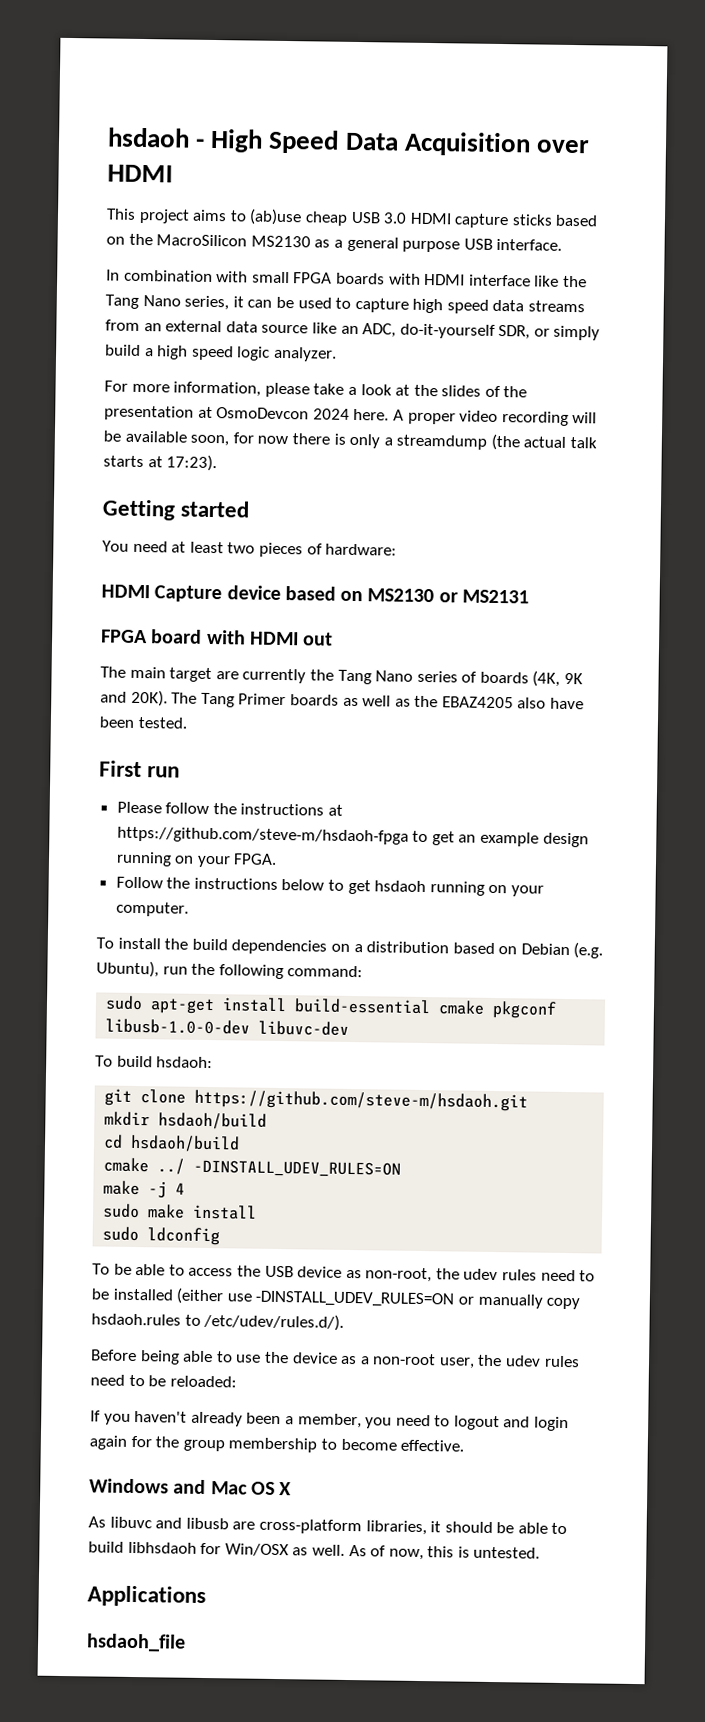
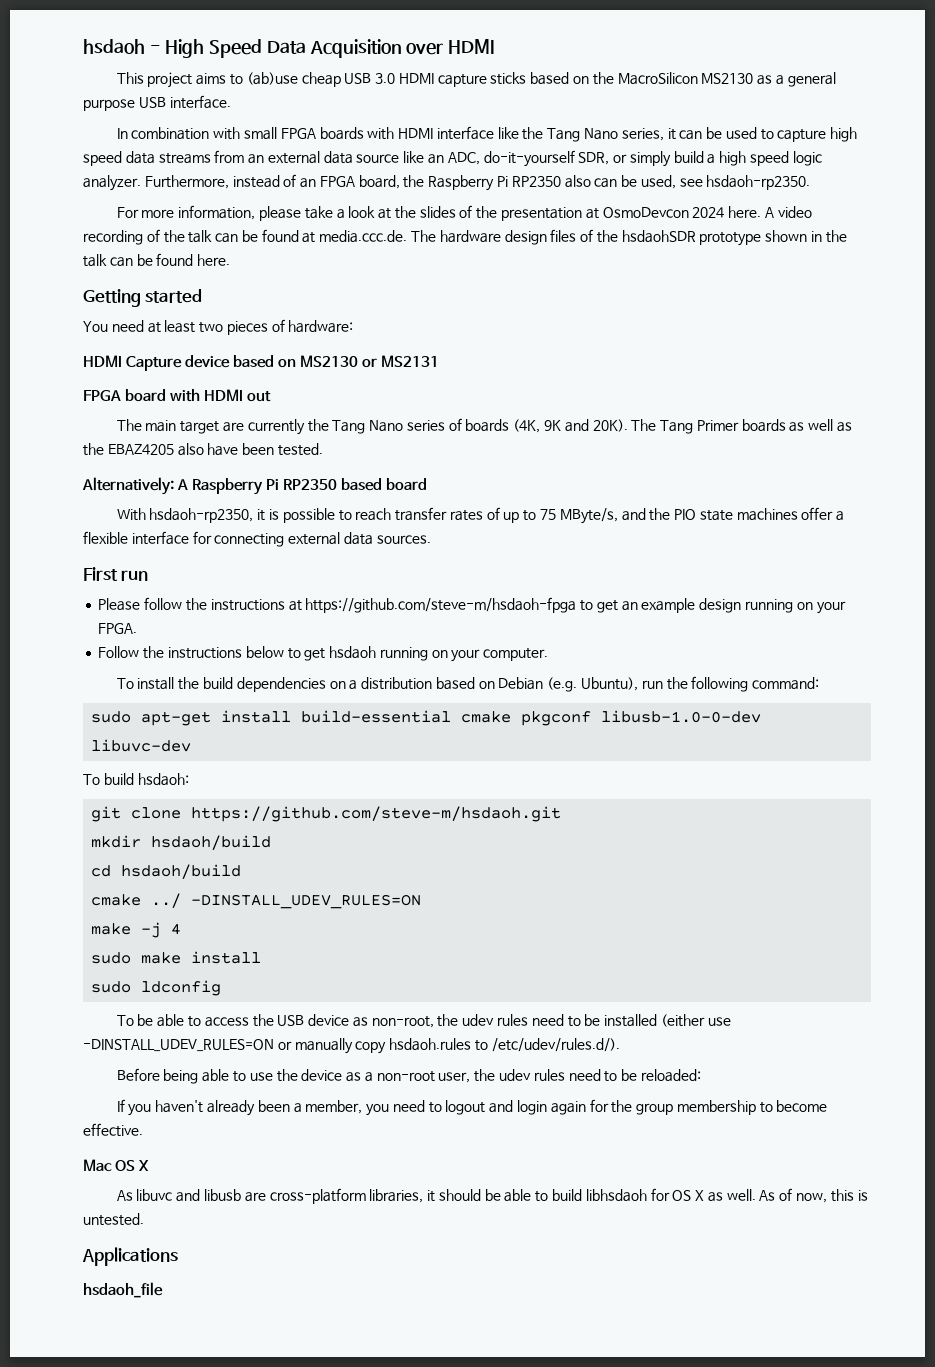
(337, 354) none -> [144,174,811,191] Furthermore, instead of an FPGA board, the Raspberry Pi RP2350 also can be used, see hsdaoh-rp2350.
[407,412,456,425] proper -> (774, 212) none
[572,412,598,424] [103,430,598,451] [103,454,218,472] will be available soon, for now there is only a streamdump (the actual talk starts at 17:23). -> [146,229,847,246] [83,253,231,267] of the talk can be found at media.ccc.de. The hardware design files of the hsdaohSDR prototype shown in the talk can be found here.
(187, 722) none -> [82,477,428,495] [116,507,845,524] [83,531,431,547] // Alternatively: A Raspberry Pi RP2350 based board // With hsdaoh-rp2350, it is possible to reach transfer rates of up to 75 MByte/s, and the PIO state machines offer a flexible interface for connecting external data sources.
[89,1478,207,1495] Windows and -> (143, 1130) none
[224,1543,289,1557] Win/OSX -> [672,1190,705,1201] OS X

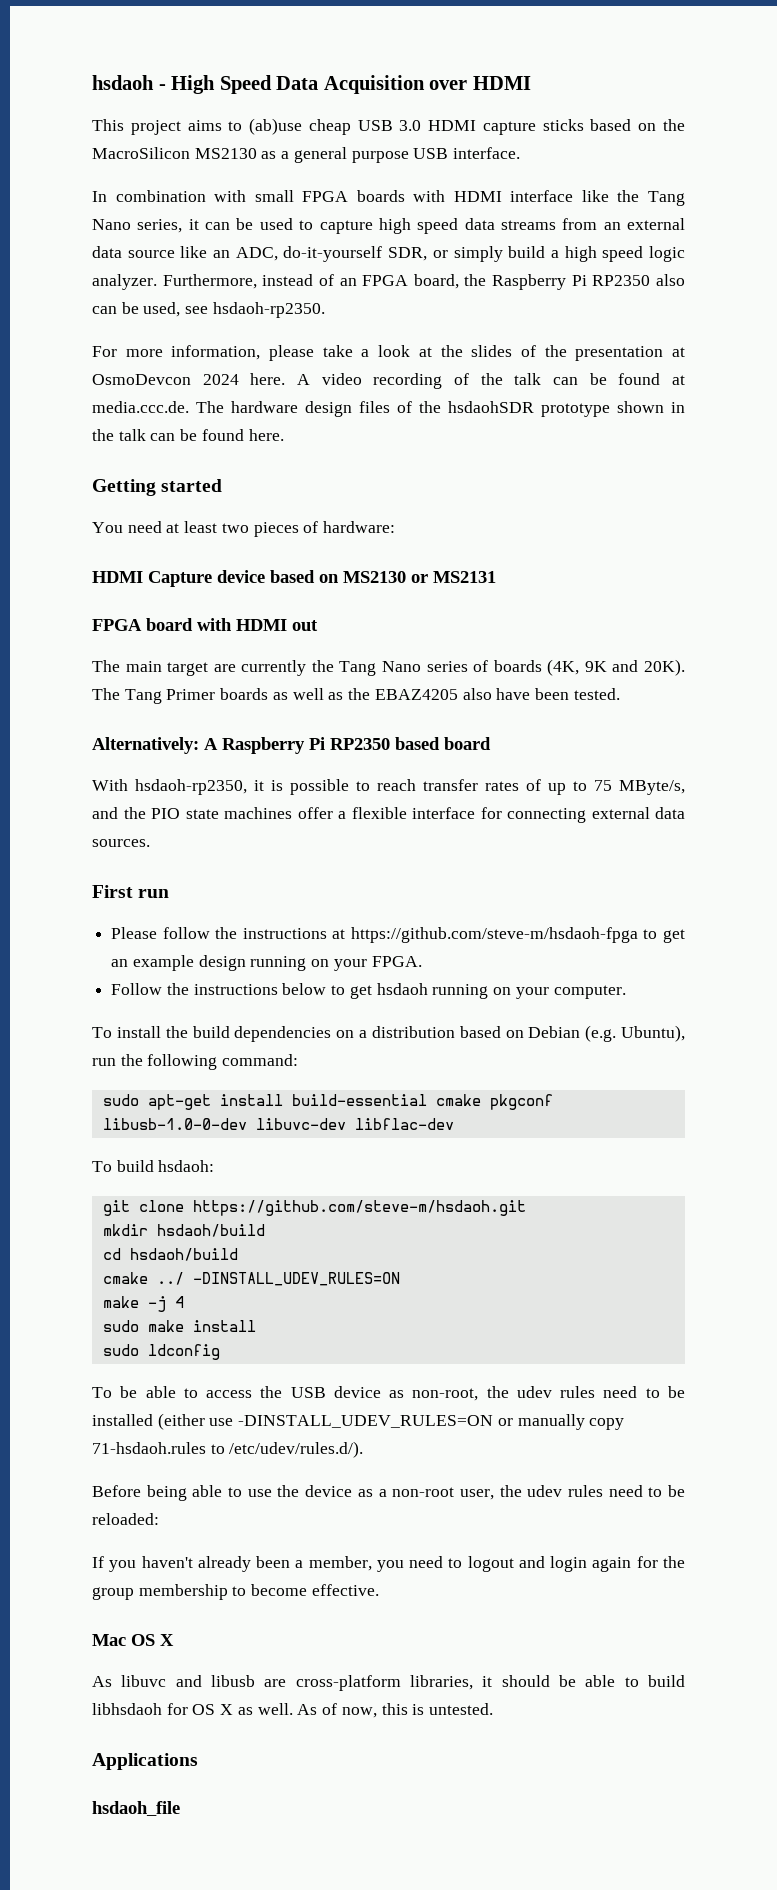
(192, 745) none -> [354,1118,454,1130] libflac-dev
[389,1038,472,1051] hsdaoh.rules -> [92,1442,206,1454] 71-hsdaoh.rules

